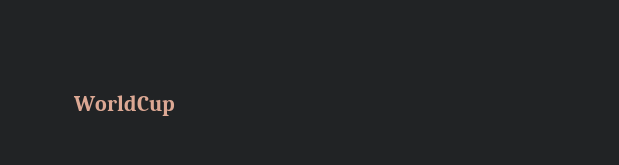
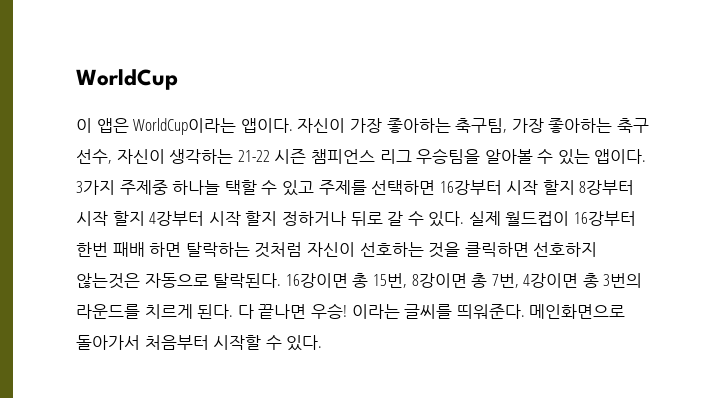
(175, 105) none -> [76,118,649,135] [76,148,647,165] [76,180,635,196] [76,211,637,227] [76,242,598,258] [76,273,643,289] [76,303,626,319] [76,335,323,351] // 이 앱은 WorldCup이라는 앱이다. 자신이 가장 좋아하는 축구팀, 가장 좋아하는 축구 선수, 자신이 생각하는 21-22 시즌 챔피언스 리그 우승팀을 알아볼 수 있는 앱이다. 3가지 주제중 하나늘 택할 수 있고 주제를 선택하면 16강부터 시작 할지 8강부터 시작 할지 4강부터 시작 할지 정하거나 뒤로 갈 수 있다. 실제 월드컵이 16강부터 한번 패배 하면 탈락하는 것처럼 자신이 선호하는 것을 클릭하면 선호하지 않는것은 자동으로 탈락된다. 16강이면 총 15번, 8강이면 총 7번, 4강이면 총 3번의 라운드를 치르게 된다. 다 끝나면 우승! 이라는 글씨를 띄워준다. 메인화면으로 돌아가서 처음부터 시작할 수 있다.

